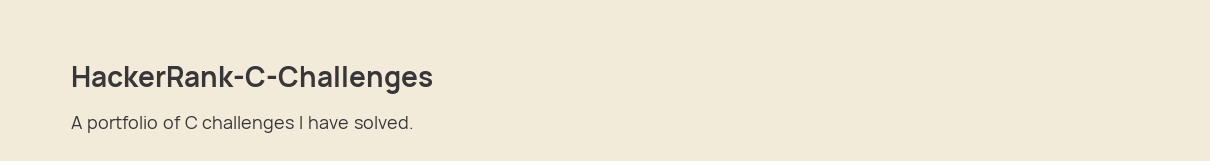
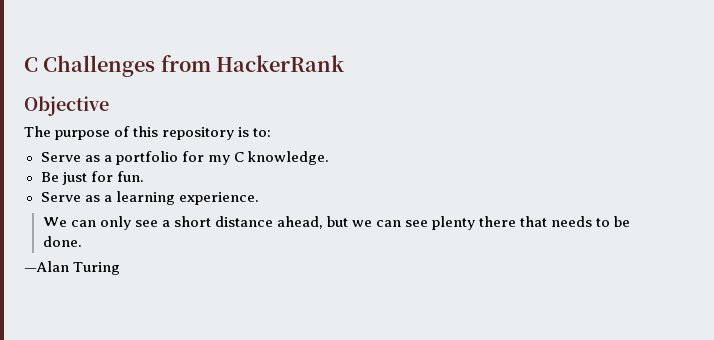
[71,66,433,94] [71,116,415,133] HackerRank-C-Challenges // A portfolio of C challenges I have solved. -> [24,55,345,77] [24,96,109,116] [24,126,272,140] [40,151,329,165] [40,171,144,185] [40,191,259,205] [42,216,631,230] [42,236,82,247] [24,261,121,275] C Challenges from HackerRank // Objective // The purpose of this repository is to: // Serve as a portfolio for my C knowledge. // Be just for fun. // Serve as a learning experience. // We can only see a short distance ahead, but we can see plenty there that needs to be done. // —Alan Turing

